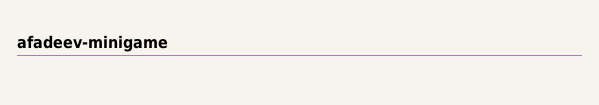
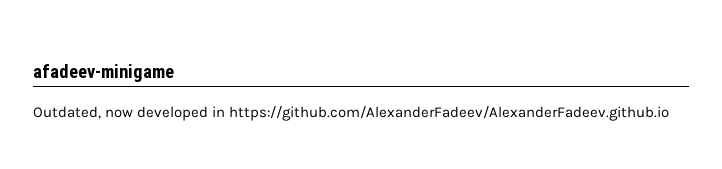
(168, 43) none -> [33,106,670,121] // Outdated, now developed in https://github.com/AlexanderFadeev/AlexanderFadeev.github.io

